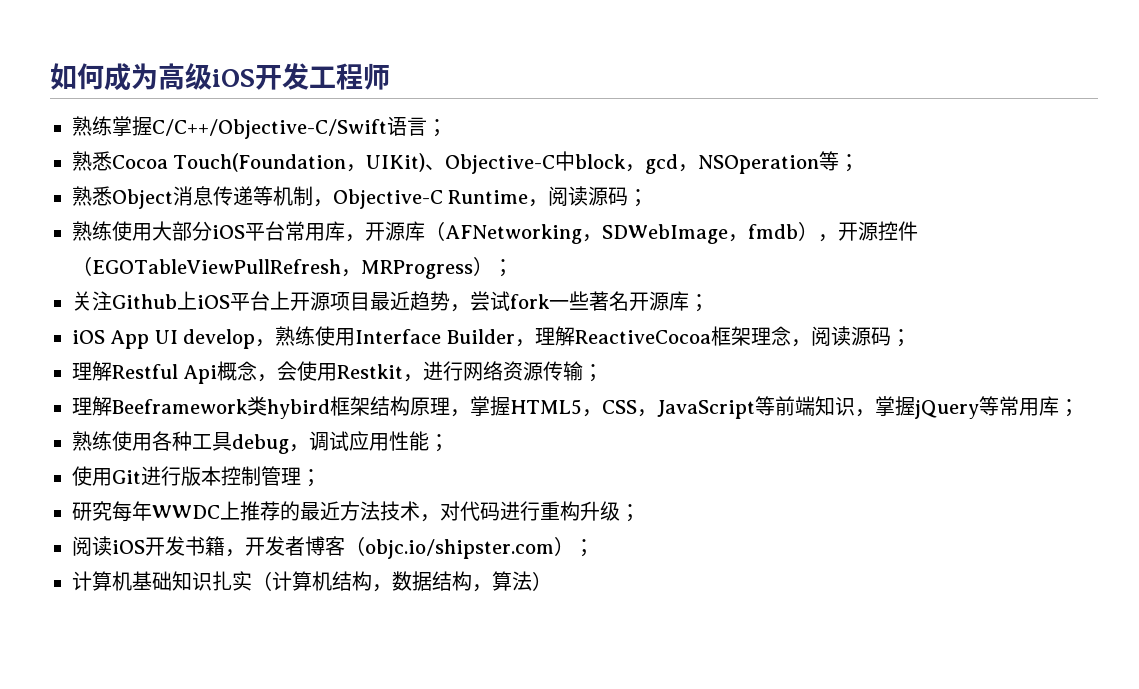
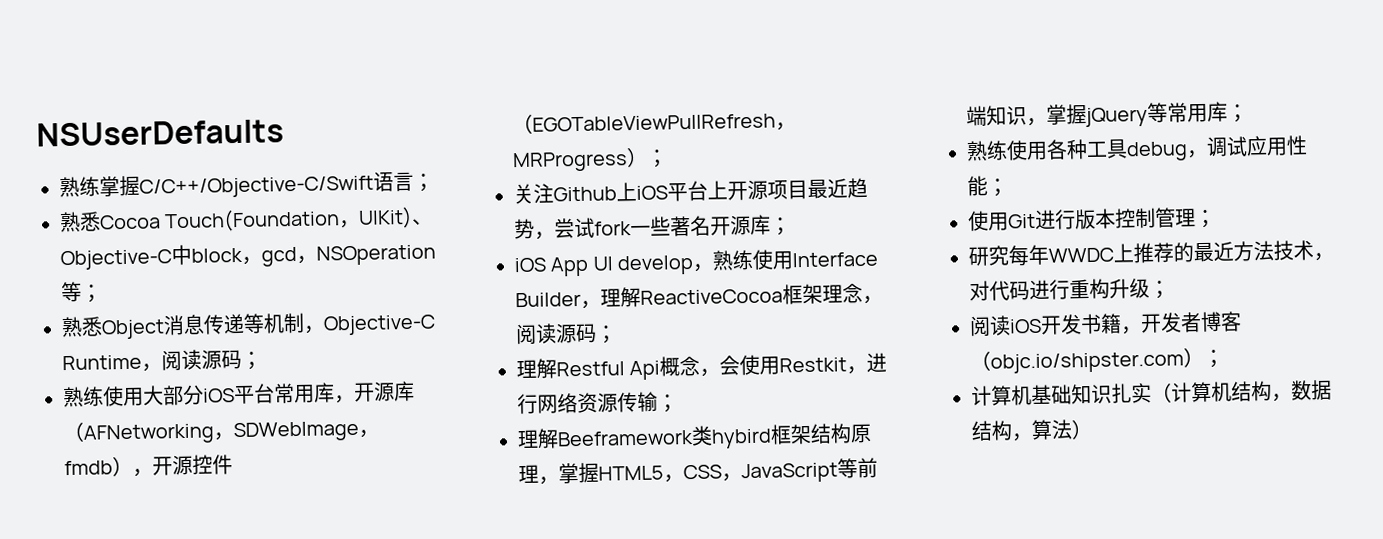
[50,63,390,91] 如何成为高级iOS开发工程师 -> [36,119,284,147] NSUserDefaults

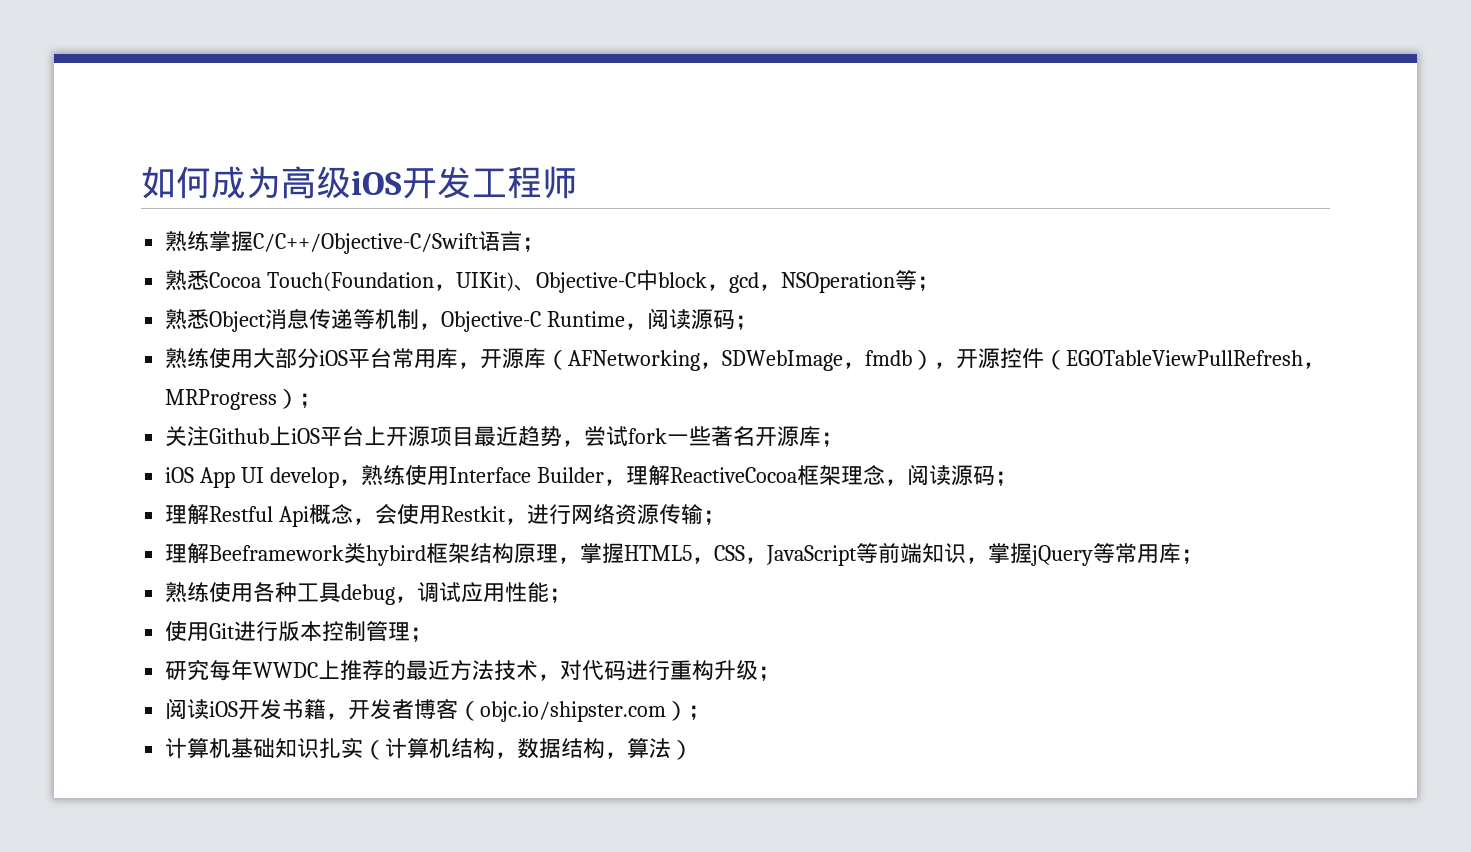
[36,119,284,147] NSUserDefaults -> [141,166,577,199] 如何成为高级iOS开发工程师

